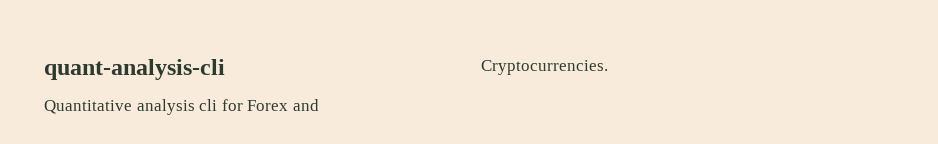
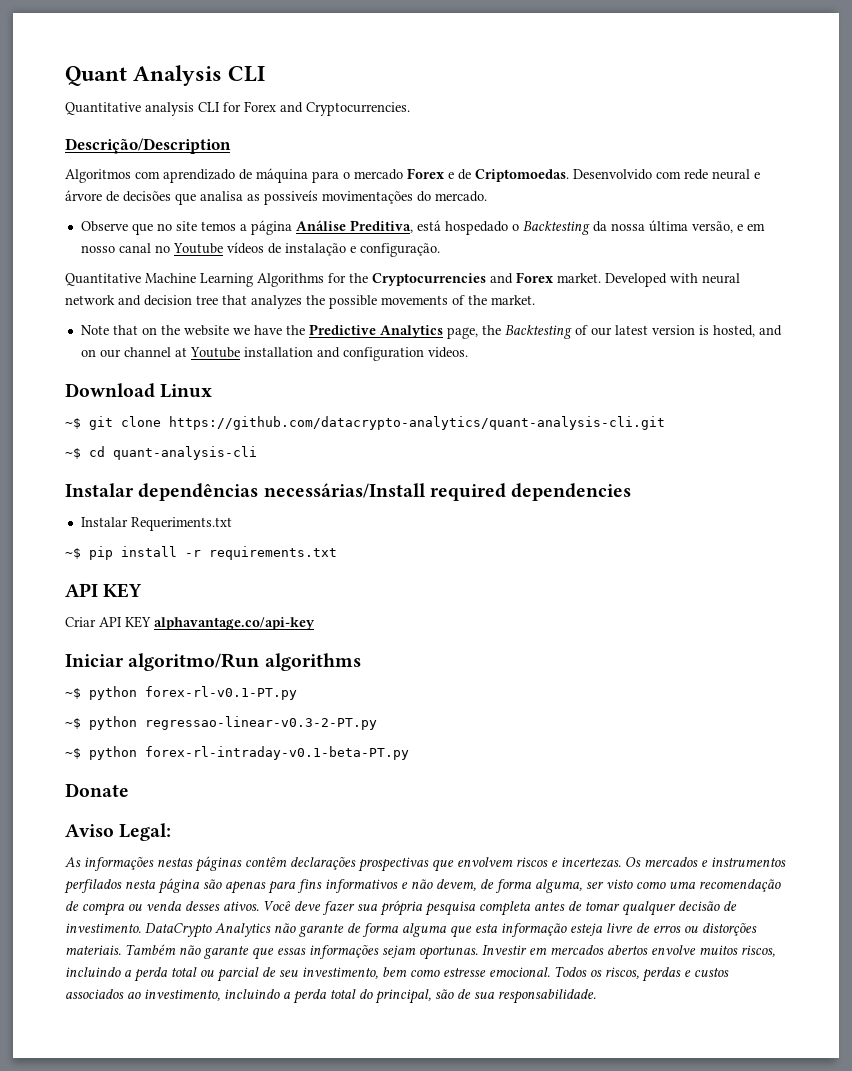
[44,59,225,80] quant-analysis-cli -> [65,65,266,86] Quant Analysis CLI
[199,99,218,111] cli -> [198,102,220,112] CLI
(608, 67) none -> [65,138,231,154] [65,168,760,183] [65,190,487,205] [80,220,765,235] [80,242,440,257] [65,272,740,287] [65,295,535,309] [80,324,782,339] [80,347,468,361] [65,383,213,398] [65,416,665,430] [65,446,257,460] [65,483,632,501] [80,517,232,531] [65,546,337,560] [65,583,143,598] [65,616,315,630] [65,653,361,671] [65,686,297,700] [65,716,377,730] [65,746,409,760] [65,783,129,797] [65,823,172,841] [65,856,786,872] [64,878,781,894] [65,900,737,916] [65,922,757,938] [65,944,775,960] [65,966,729,982] [65,989,596,1004] // Descrição/Description // Algoritmos com aprendizado de máquina para o mercado Forex e de Criptomoedas. Desenvolvido com rede neural e árvore de decisões que analisa as possiveís movimentações do mercado. // Observe que no site temos a página Análise Preditiva, está hospedado o Backtesting da nossa última versão, e em nosso canal no Youtube vídeos de instalação e configuração. // Quantitative Machine Learning Algorithms for the Cryptocurrencies and Forex market. Developed with neural network and decision tree that analyzes the possible movements of the market. // Note that on the website we have the Predictive Analytics page, the Backtesting of our latest version is hosted, and on our channel at Youtube installation and configuration videos. // Download Linux // ~$ git clone https://github.com/datacrypto-analytics/quant-analysis-cli.git // ~$ cd quant-analysis-cli // Instalar dependências necessárias/Install required dependencies // Instalar Requeriments.txt // ~$ pip install -r requirements.txt // API KEY // Criar API KEY alphavantage.co/api-key // Iniciar algoritmo/Run algorithms // ~$ python forex-rl-v0.1-PT.py // ~$ python regressao-linear-v0.3-2-PT.py // ~$ python forex-rl-intraday-v0.1-beta-PT.py // Donate // Aviso Legal: // As informações nestas páginas contêm declarações prospectivas que envolvem riscos e incertezas. Os mercados e instrumentos perfilados nesta página são apenas para fins informativos e não devem, de forma alguma, ser visto como uma recomendação de compra ou venda desses ativos. Você deve fazer sua própria pesquisa completa antes de tomar qualquer decisão de investimento. DataCrypto Analytics não garante de forma alguma que esta informação esteja livre de erros ou distorções materiais. Também não garante que essas informações sejam oportunas. Investir em mercados abertos envolve muitos riscos, incluindo a perda total ou parcial de seu investimento, bem como estresse emocional. Todos os riscos, perdas e custos associados ao investimento, incluindo a perda total do principal, são de sua responsabilidade.

